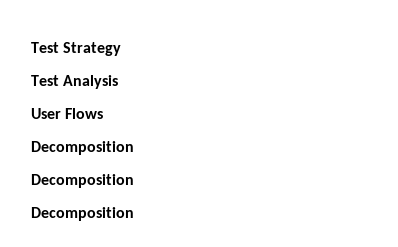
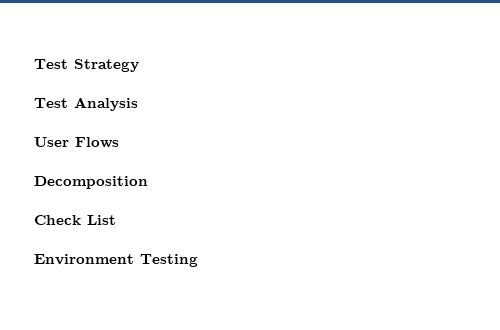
[31,174,134,188] [31,207,134,221] Decomposition // Decomposition -> [34,215,116,225] [34,254,198,267] Check List // Environment Testing

